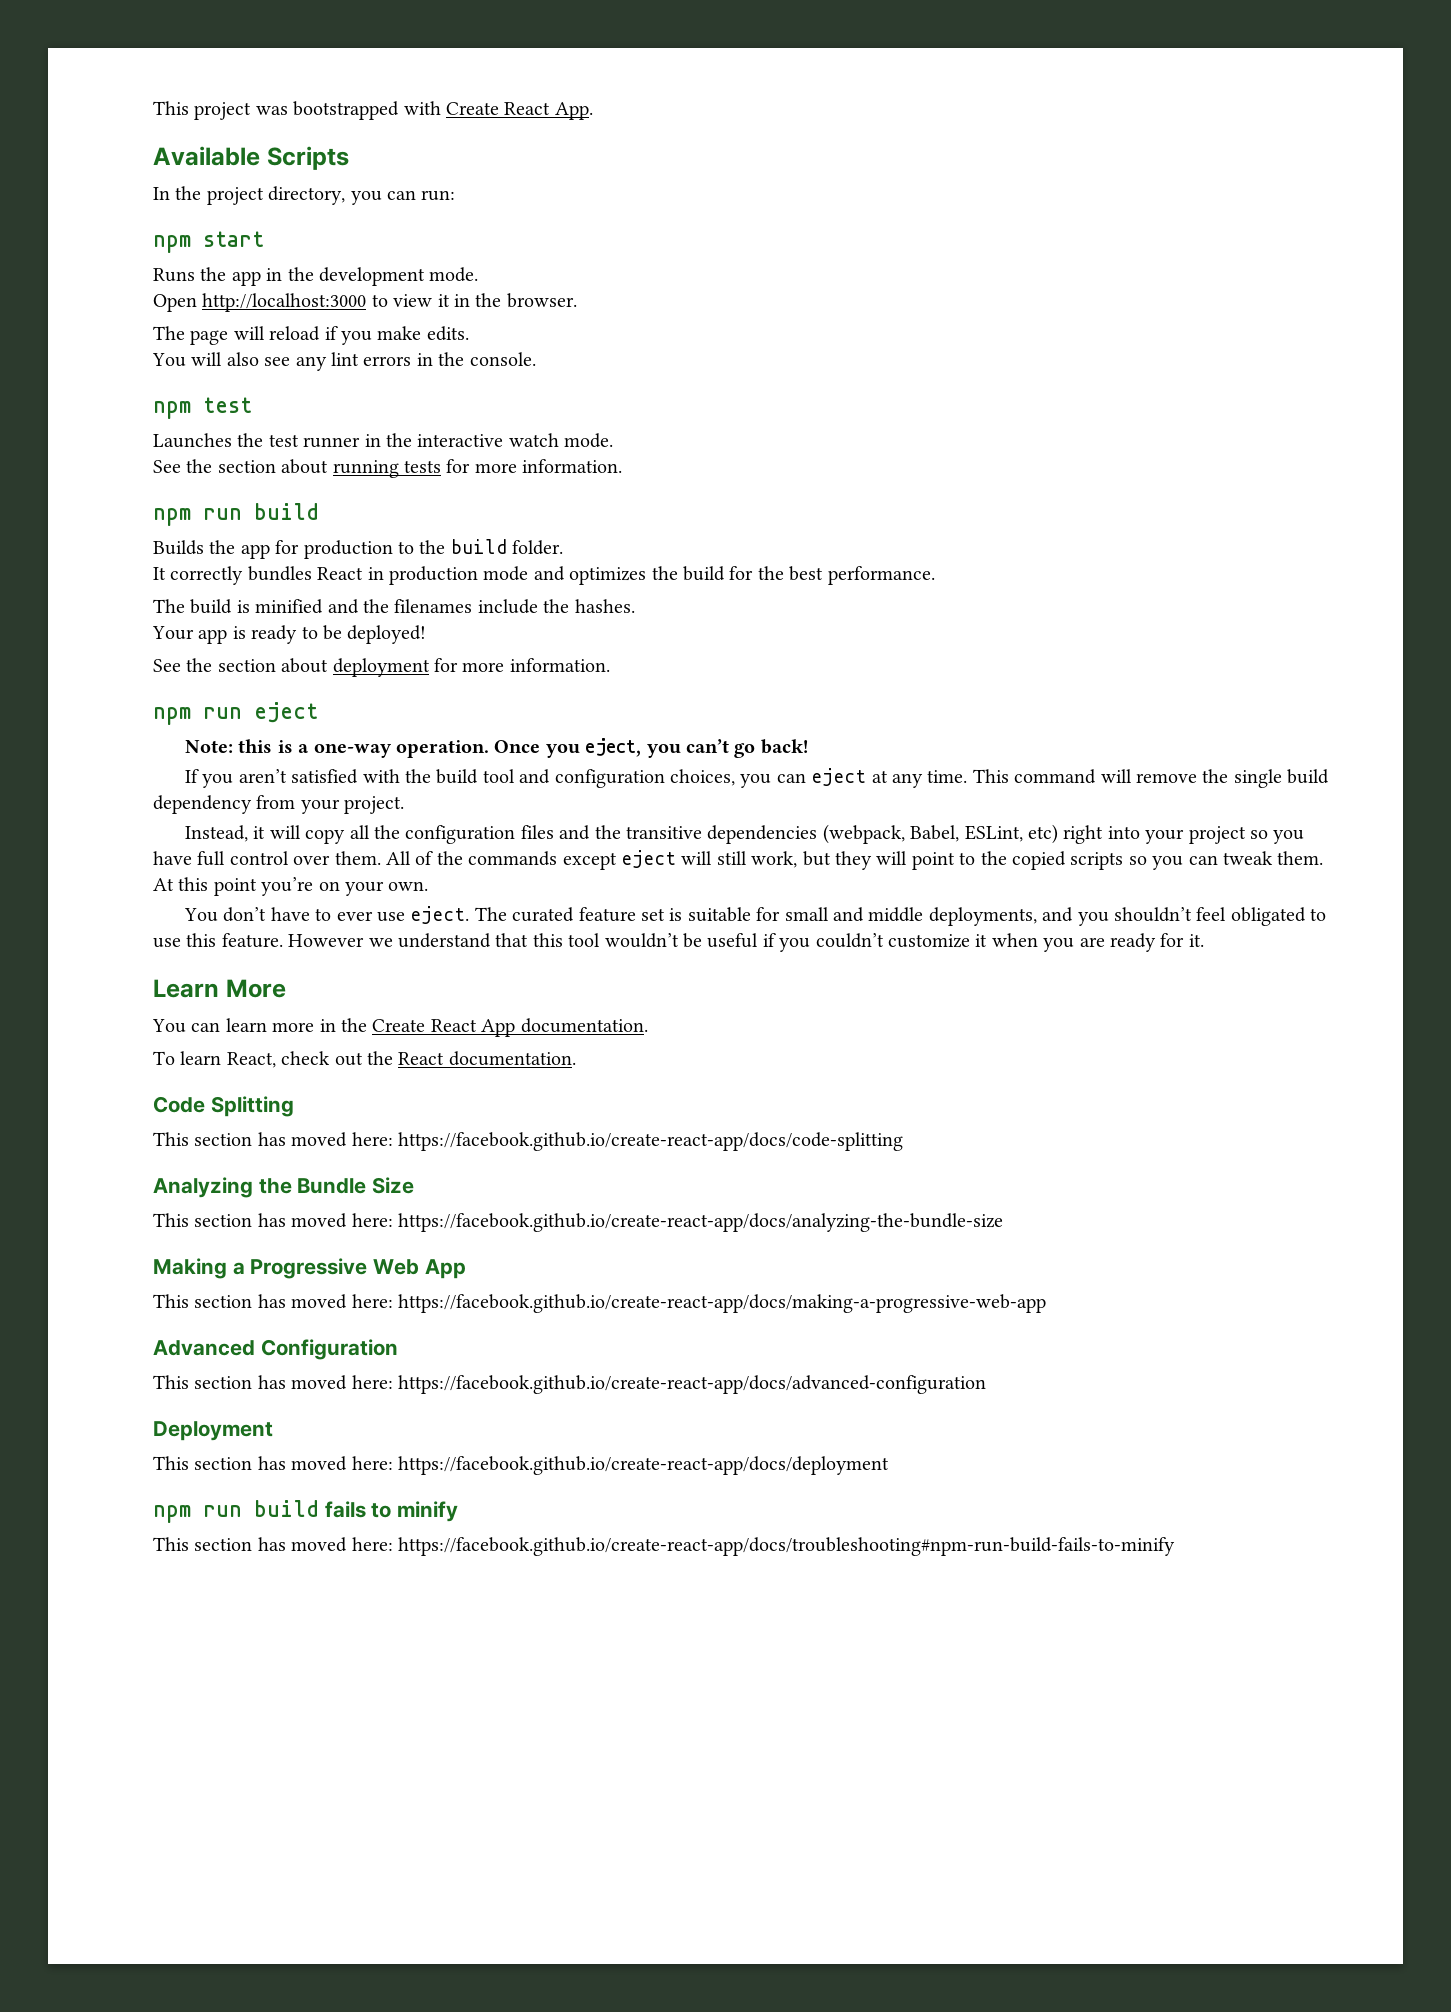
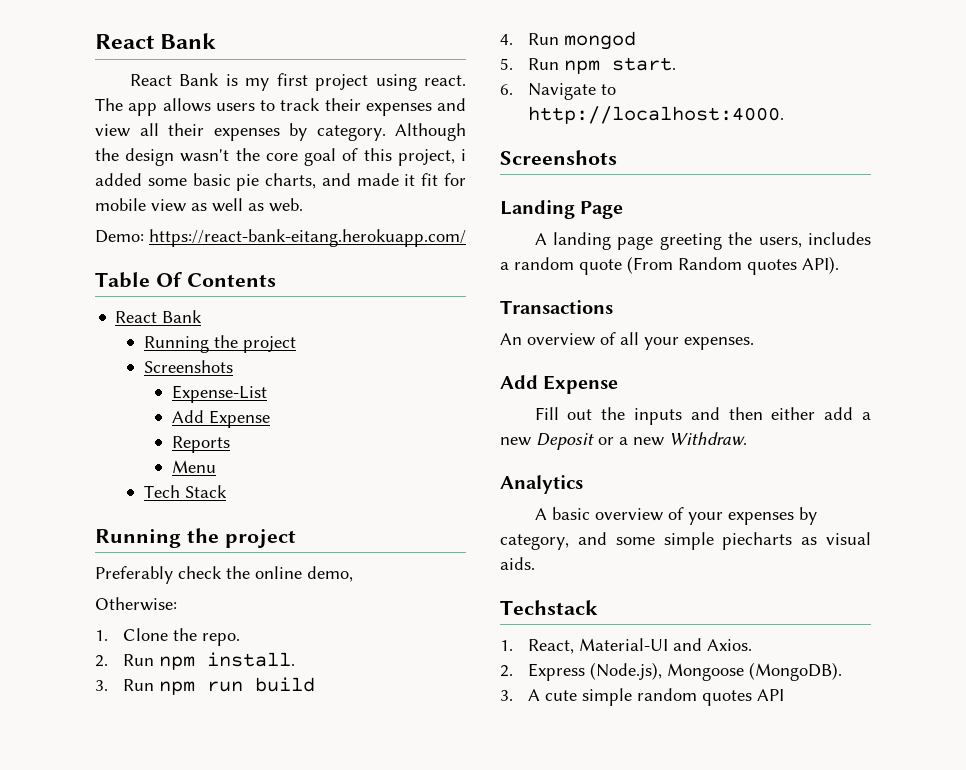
[153,101,593,120] [153,146,349,170] [153,186,456,205] [153,231,264,253] [153,267,479,286] [153,293,577,312] [153,326,469,345] [152,352,536,371] [153,397,252,419] [153,433,614,448] [153,459,623,478] [153,503,319,526] [153,539,564,559] [153,566,935,585] [153,599,635,614] [152,625,427,644] [153,658,610,677] [153,702,318,725] [185,738,808,758] [185,768,1330,788] [153,795,405,814] [185,824,1305,844] [153,850,1324,870] [153,877,429,896] [184,906,1327,926] [153,933,1204,952] [153,979,286,998] [152,1018,648,1037] [153,1051,576,1068] [153,1096,294,1117] [153,1132,903,1151] [153,1177,415,1198] [153,1213,1003,1232] [153,1258,466,1279] [153,1294,1046,1313] [153,1339,398,1360] [153,1375,986,1394] [153,1421,273,1441] [153,1456,889,1475] [153,1500,459,1523] [153,1537,1175,1556] This project was bootstrapped with Create React App. // Available Scripts // In the project directory, you can run: // npm start // Runs the app in the development mode. // Open http://localhost:3000 to view it in the browser. // The page will reload if you make edits. // You will also see any lint errors in the console. // npm test // Launches the test runner in the interactive watch mode. // See the section about running tests for more information. // npm run build // Builds the app for production to the build folder. // It correctly bundles React in production mode and optimizes the build for the best performance. // The build is minified and the filenames include the hashes. // Your app is ready to be deployed! // See the section about deployment for more information. // npm run eject // Note: this is a one-way operation. Once you eject, you can’t go back! // If you aren’t satisfied with the build tool and configuration choices, you can eject at any time. This command will remove the single build dependency from your project. // Instead, it will copy all the configuration files and the transitive dependencies (webpack, Babel, ESLint, etc) right into your project so you have full control over them. All of the commands except eject will still work, but they will point to the copied scripts so you can tweak them. At this point you’re on your own. // You don’t have to ever use eject. The curated feature set is suitable for small and middle deployments, and you shouldn’t feel obligated to use this feature. However we understand that this tool wouldn’t be useful if you couldn’t customize it when you are ready for it. // Learn More // You can learn more in the Create React App documentation. // To learn React, check out the React documentation. // Code Splitting // This section has moved here: https://facebook.github.io/create-react-app/docs/code-splitting // Analyzing the Bundle Size // This section has moved here: https://facebook.github.io/create-react-app/docs/analyzing-the-bundle-size // Making a Progressive Web App // This section has moved here: https://facebook.github.io/create-react-app/docs/making-a-progressive-web-app // Advanced Configuration // This section has moved here: https://facebook.github.io/create-react-app/docs/advanced-configuration // Deployment // This section has moved here: https://facebook.github.io/create-react-app/docs/deployment // npm run build fails to minify // This section has moved here: https://facebook.github.io/create-react-app/docs/troubleshooting#npm-run-build-fails-to-minify -> [95,33,217,49] [129,73,466,91] [95,98,466,116] [95,123,466,141] [95,148,467,166] [95,173,466,191] [95,198,303,212] [95,229,466,247] [95,272,276,288] [115,310,203,323] [143,335,296,353] [143,360,233,373] [172,385,268,403] [172,410,271,428] [172,436,231,453] [172,460,217,473] [143,485,227,498] [95,528,296,548] [95,566,353,584] [95,597,177,611] [95,628,241,646] [95,652,296,670] [95,677,316,695] [500,31,637,50] [500,57,677,74] [500,83,617,100] [528,106,785,124] [500,150,617,165] [500,200,624,219] [534,232,871,250] [500,256,839,275] [500,300,613,314] [500,332,754,350] [500,375,619,394] [534,407,871,425] [500,432,747,450] [500,475,583,494] [534,507,817,525] [500,532,871,550] [500,557,535,570] [500,600,598,615] [500,638,753,654] [500,662,843,681] [500,688,785,706] React Bank // React Bank is my first project using react. The app allows users to track their expenses and view all their expenses by category. Although the design wasn't the core goal of this project, i added some basic pie charts, and made it fit for mobile view as well as web. // Demo: https://react-bank-eitang.herokuapp.com/ // Table Of Contents // React Bank // Running the project // Screenshots // Expense-List // Add Expense // Reports // Menu // Tech Stack // Running the project // Preferably check the online demo, // Otherwise: // 1. Clone the repo. // 2. Run npm install. // 3. Run npm run build // 4. Run mongod // 5. Run npm start. // 6. Navigate to http://localhost:4000. // Screenshots // Landing Page // A landing page greeting the users, includes a random quote (From Random quotes API). // Transactions // An overview of all your expenses. // Add Expense // Fill out the inputs and then either add a new Deposit or a new Withdraw. // Analytics // A basic overview of your expenses by category, and some simple piecharts as visual aids. // Techstack // 1. React, Material-UI and Axios. // 2. Express (Node.js), Mongoose (MongoDB). // 3. A cute simple random quotes API

